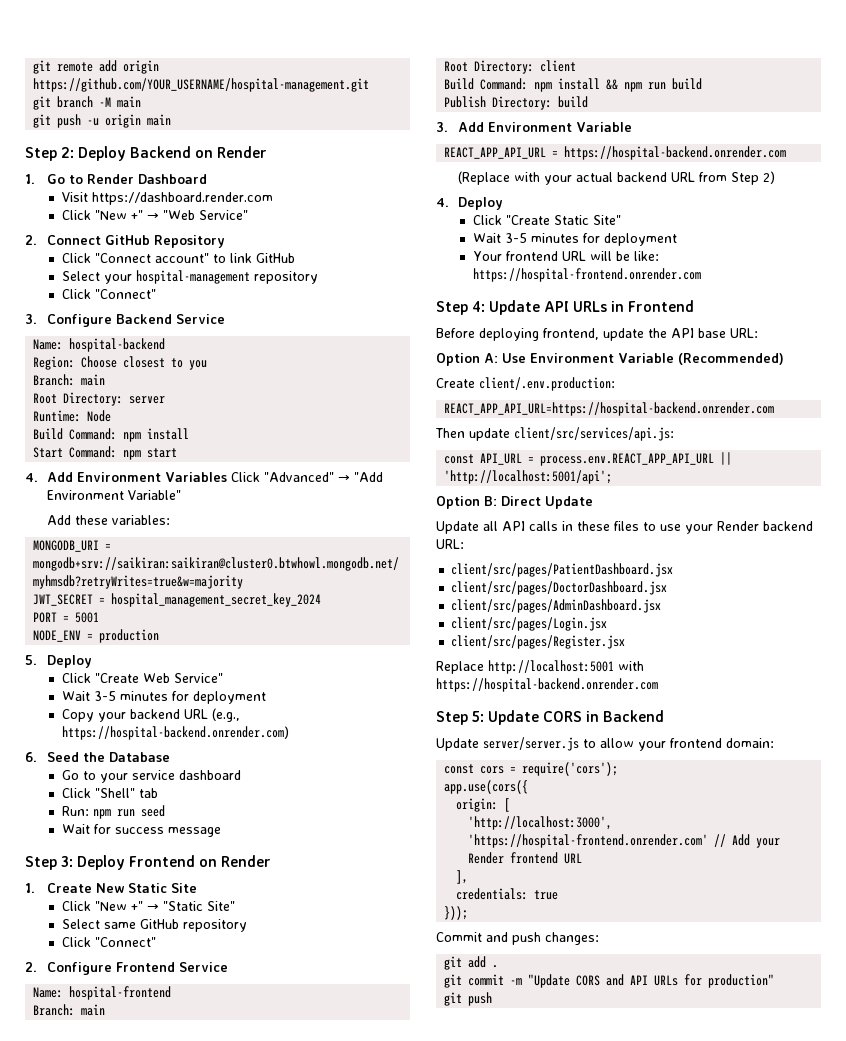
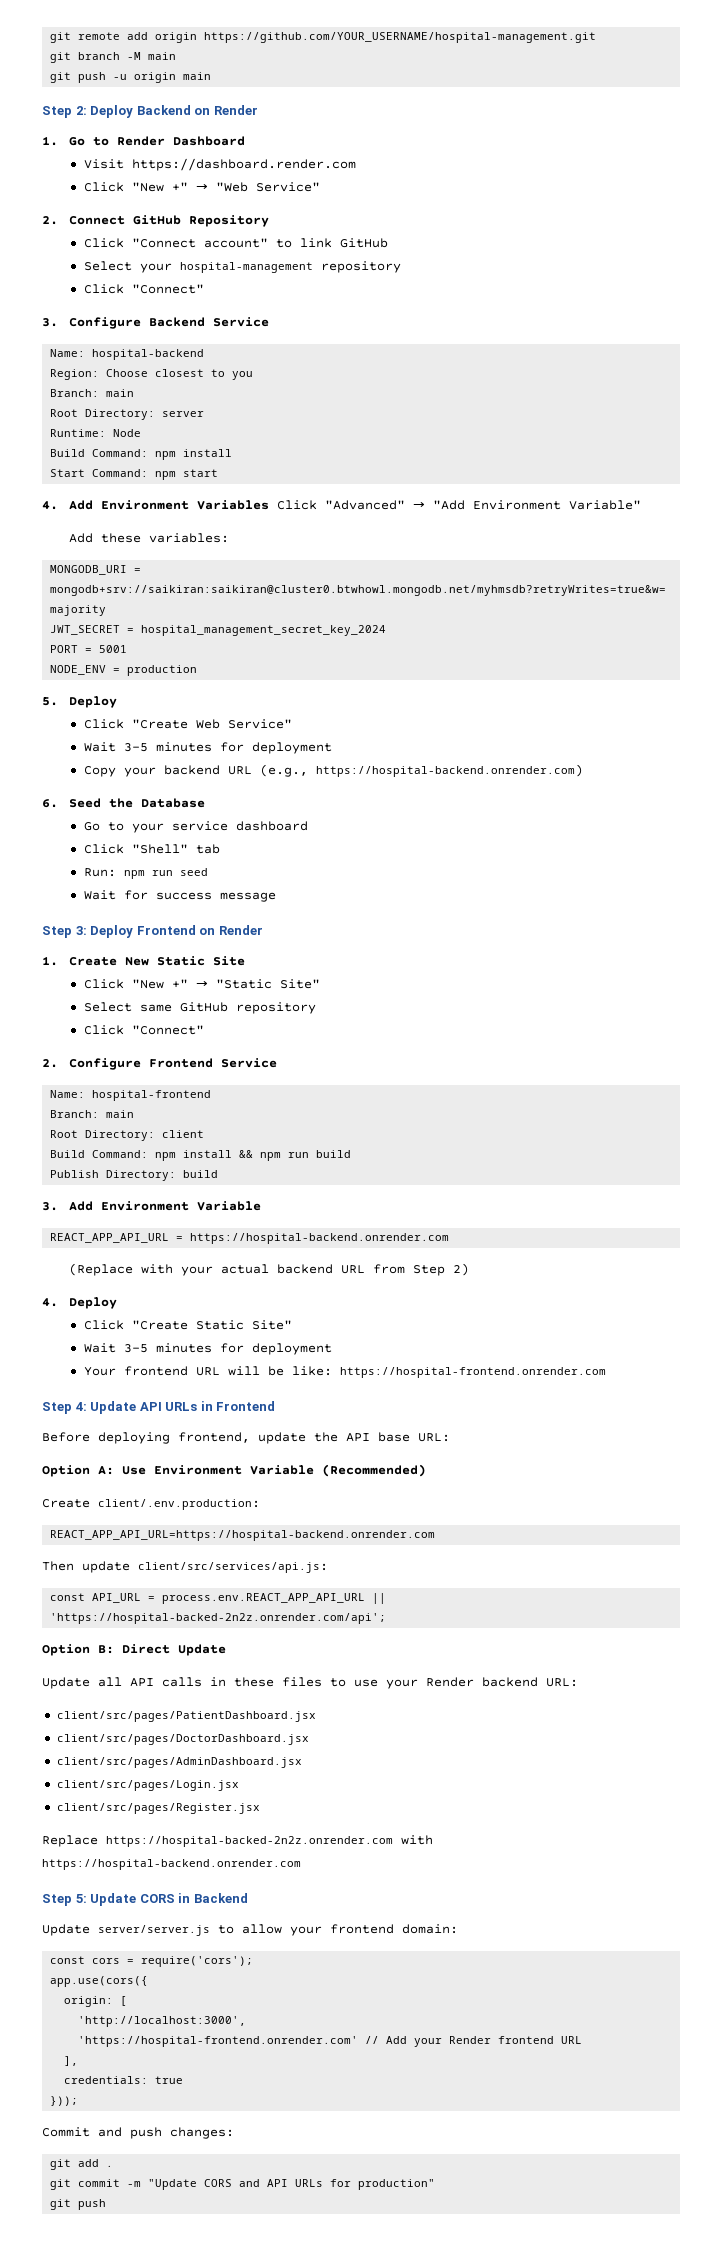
[444,470,613,484] 'http://localhost:5001/api'; -> [50,1613,387,1624] 'https://hospital-backed-2n2z.onrender.com/api';
[488,660,614,674] http://localhost:5001 -> [106,1836,393,1847] https://hospital-backed-2n2z.onrender.com

